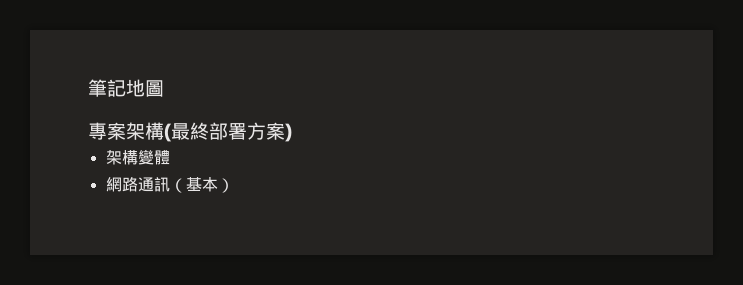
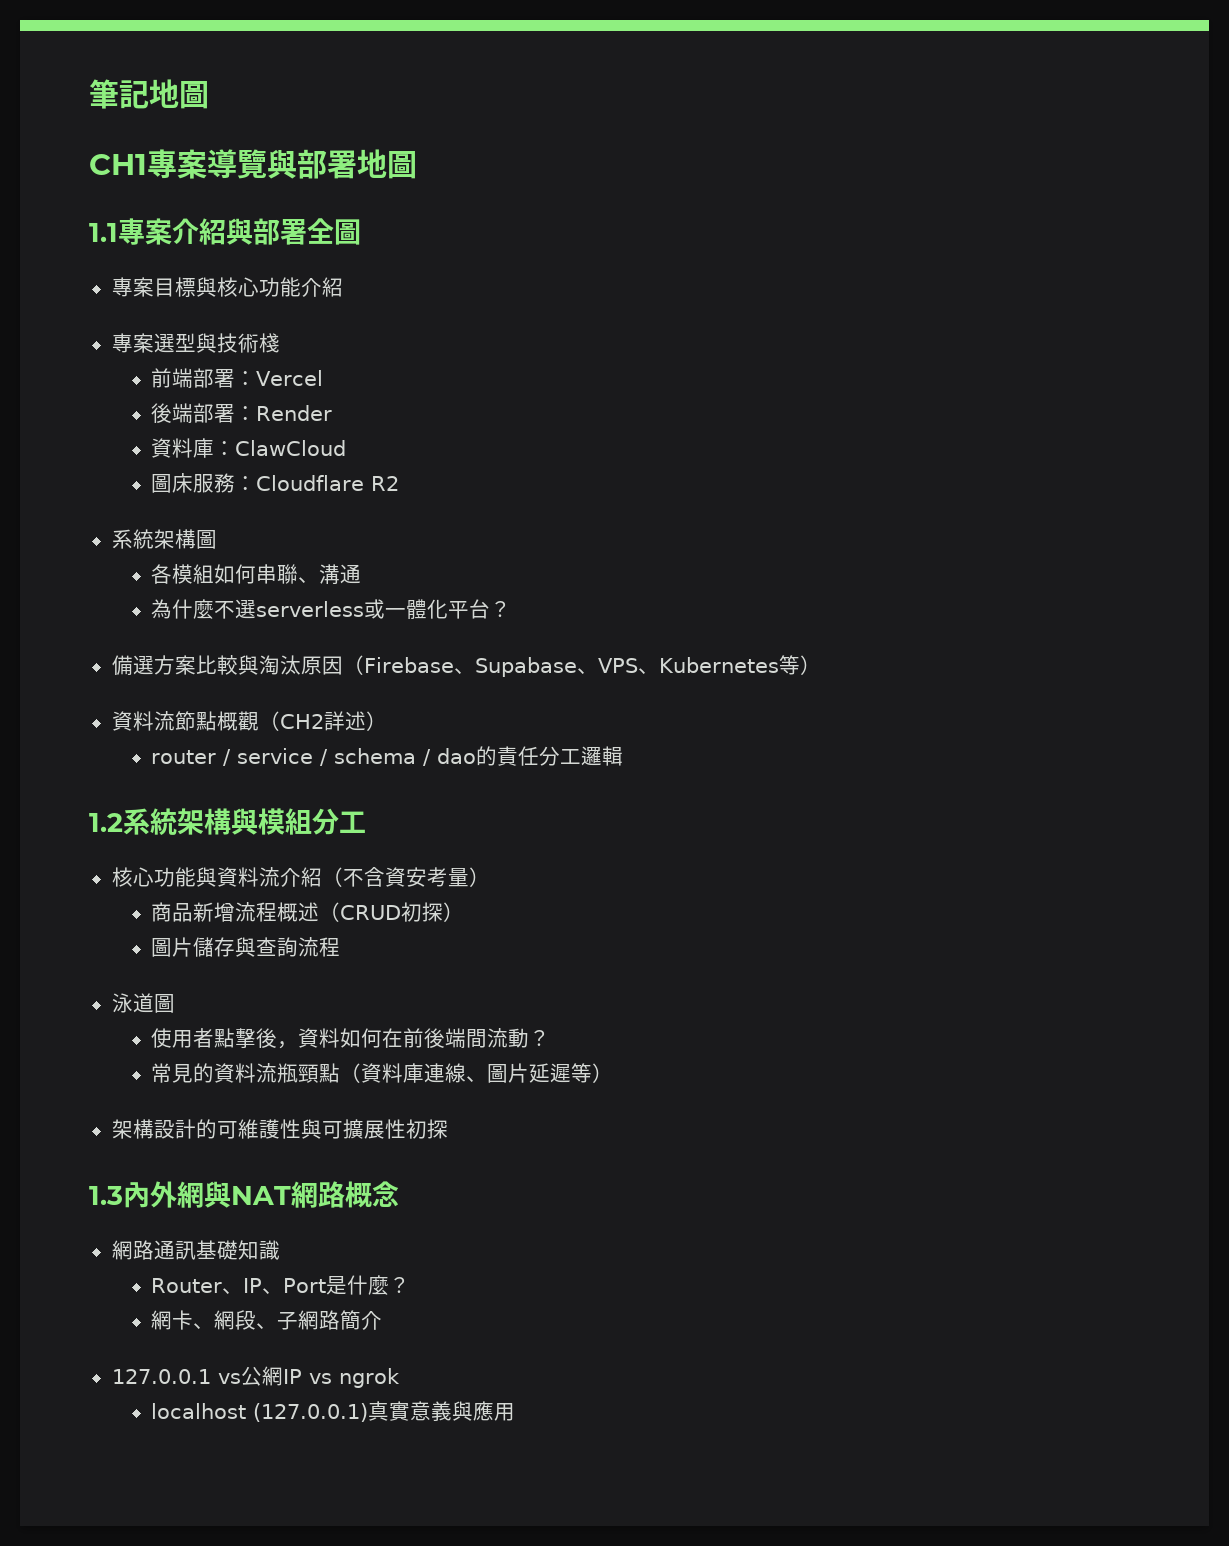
[88,122,292,142] [105,149,170,165] [105,177,234,193] 專案架構(最終部署方案) // 架構變體 // 網路通訊（基本） -> [89,149,417,179] [89,218,361,245] [111,277,343,297] [111,333,280,353] [151,368,324,388] [151,403,333,423] [151,438,347,458] [151,473,400,493] [111,529,217,549] [151,564,362,585] [151,599,512,619] [111,655,821,677] [111,711,387,731] [151,746,624,766] [89,808,366,836] [111,867,490,887] [151,902,465,922] [151,937,341,957] [111,993,175,1013] [151,1028,551,1049] [151,1063,614,1083] [111,1119,448,1139] [89,1181,399,1208] [111,1240,280,1260] [151,1275,411,1295] [151,1310,383,1330] [111,1366,400,1388] [151,1401,516,1422] CH1專案導覽與部署地圖 // 1.1專案介紹與部署全圖 // 專案目標與核心功能介紹 // 專案選型與技術棧 // 前端部署：Vercel // 後端部署：Render // 資料庫：ClawCloud // 圖床服務：Cloudflare R2 // 系統架構圖 // 各模組如何串聯、溝通 // 為什麼不選serverless或一體化平台？ // 備選方案比較與淘汰原因（Firebase、Supabase、VPS、Kubernetes等） // 資料流節點概觀（CH2詳述） // router / service / schema / dao的責任分工邏輯 // 1.2系統架構與模組分工 // 核心功能與資料流介紹（不含資安考量） // 商品新增流程概述（CRUD初探） // 圖片儲存與查詢流程 // 泳道圖 // 使用者點擊後，資料如何在前後端間流動？ // 常見的資料流瓶頸點（資料庫連線、圖片延遲等） // 架構設計的可維護性與可擴展性初探 // 1.3內外網與NAT網路概念 // 網路通訊基礎知識 // Router、IP、Port是什麼？ // 網卡、網段、子網路簡介 // 127.0.0.1 vs公網IP vs ngrok // localhost (127.0.0.1)真實意義與應用

